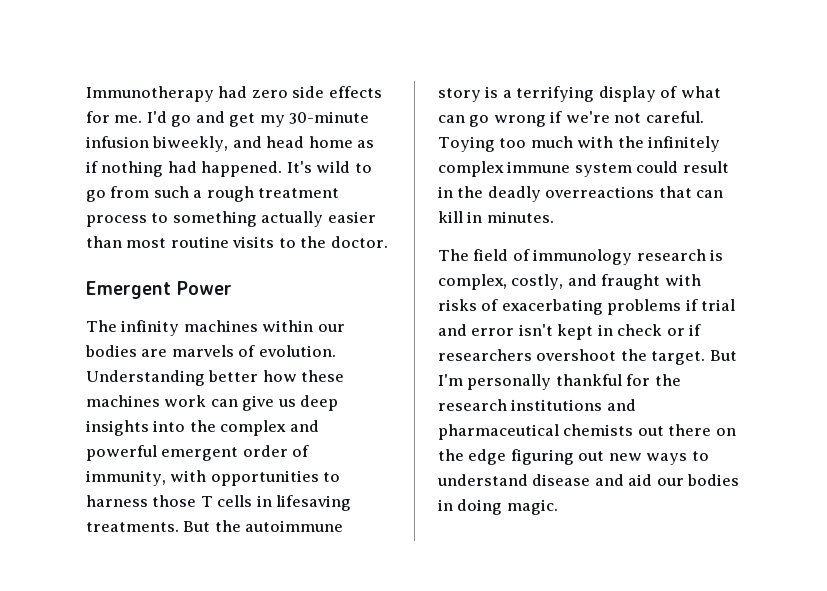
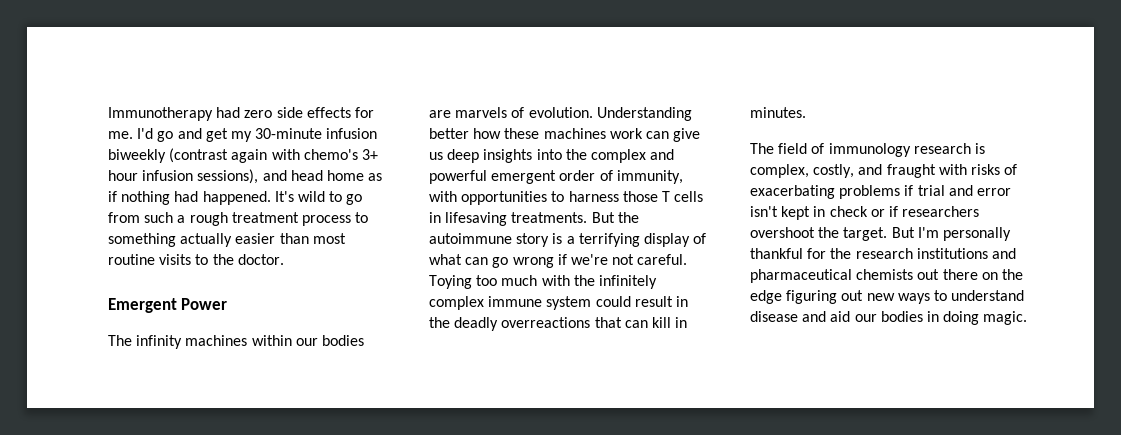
[152,136,229,152] biweekly, -> [108,148,378,163] [108,169,259,184] biweekly (contrast again with chemo's 3+ hour infusion sessions),

